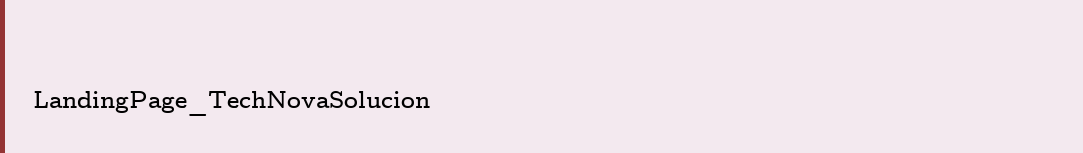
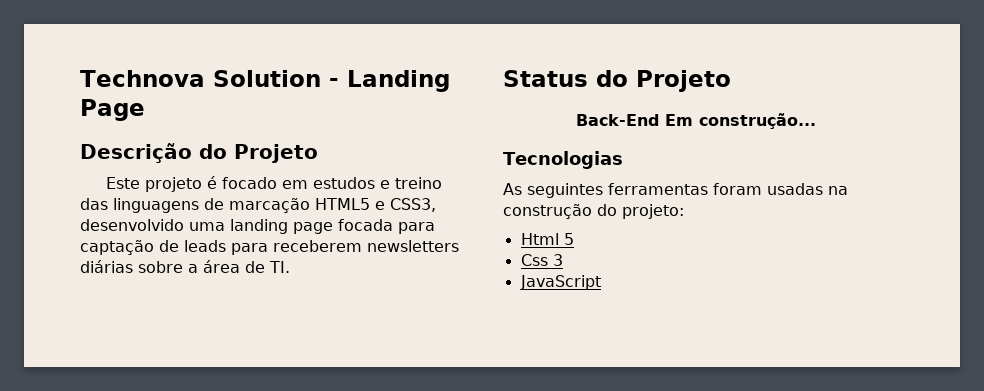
[33,91,430,116] LandingPage_TechNovaSolucion -> [80,70,450,92] [80,99,145,121] [80,143,318,163] [105,176,442,192] [80,198,436,213] [80,219,435,234] [80,240,459,255] [80,260,290,273] [503,70,731,92] [575,113,816,129] [503,151,623,169] [503,183,848,198] [503,204,684,219] [520,233,574,245] [520,254,563,266] [519,275,601,290] Technova Solution - Landing Page // Descrição do Projeto // Este projeto é focado em estudos e treino das linguagens de marcação HTML5 e CSS3, desenvolvido uma landing page focada para captação de leads para receberem newsletters diárias sobre a área de TI. // Status do Projeto // Back-End Em construção... // Tecnologias // As seguintes ferramentas foram usadas na construção do projeto: // Html 5 // Css 3 // JavaScript

